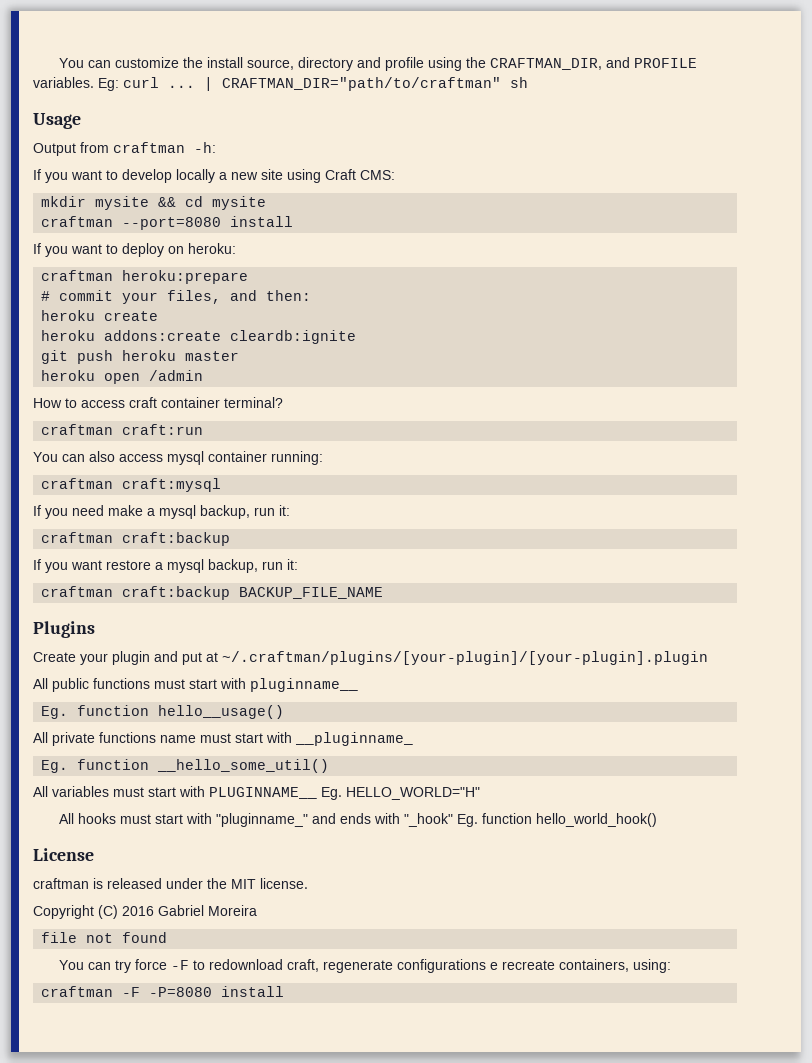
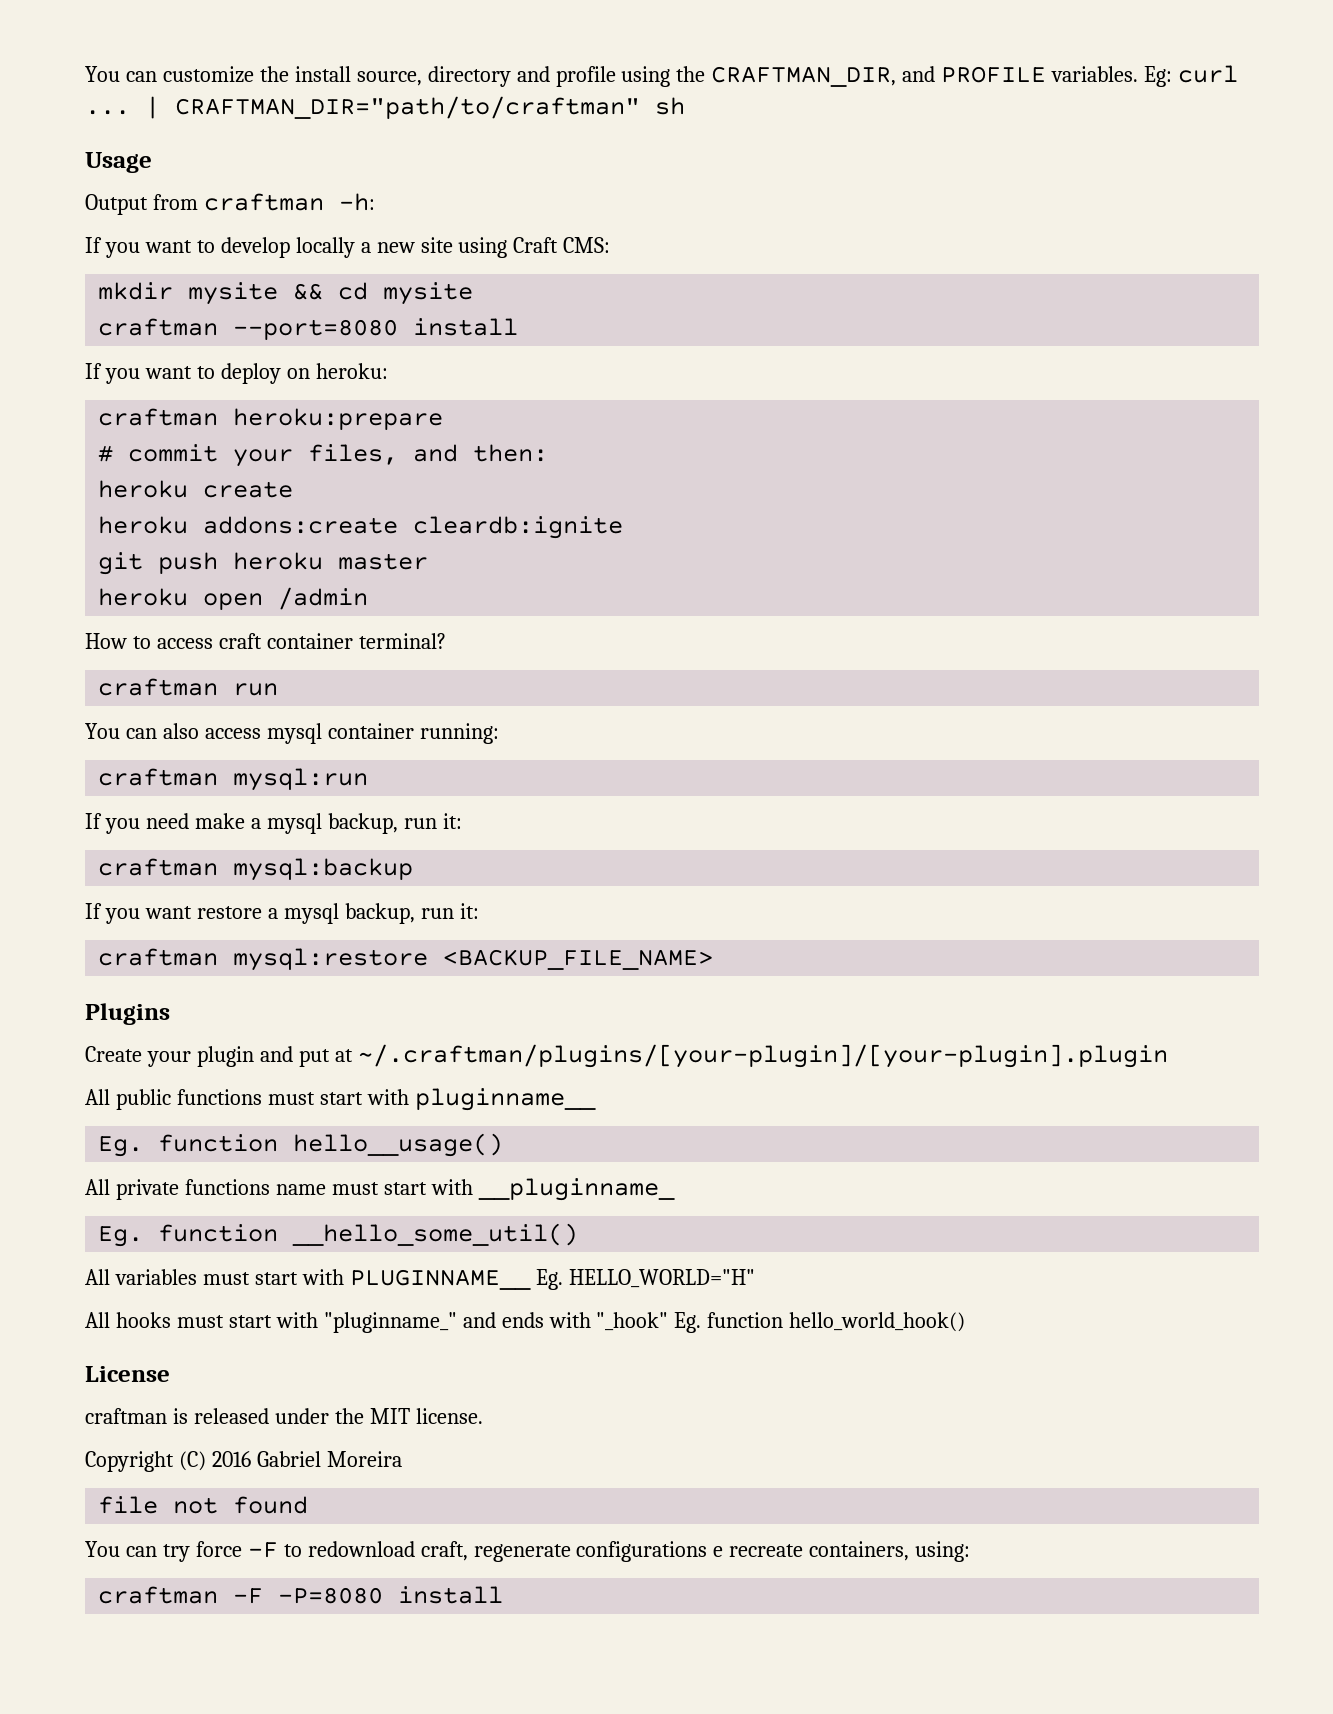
[122,424,204,435] craft:run -> [233,683,279,696] run
[122,478,222,492] craft:mysql -> [233,768,369,791] mysql:run
[122,532,231,546] craft:backup -> [233,858,414,881] mysql:backup
[122,586,384,600] craft:backup BACKUP_FILE_NAME -> [233,948,714,971] mysql:restore <BACKUP_FILE_NAME>

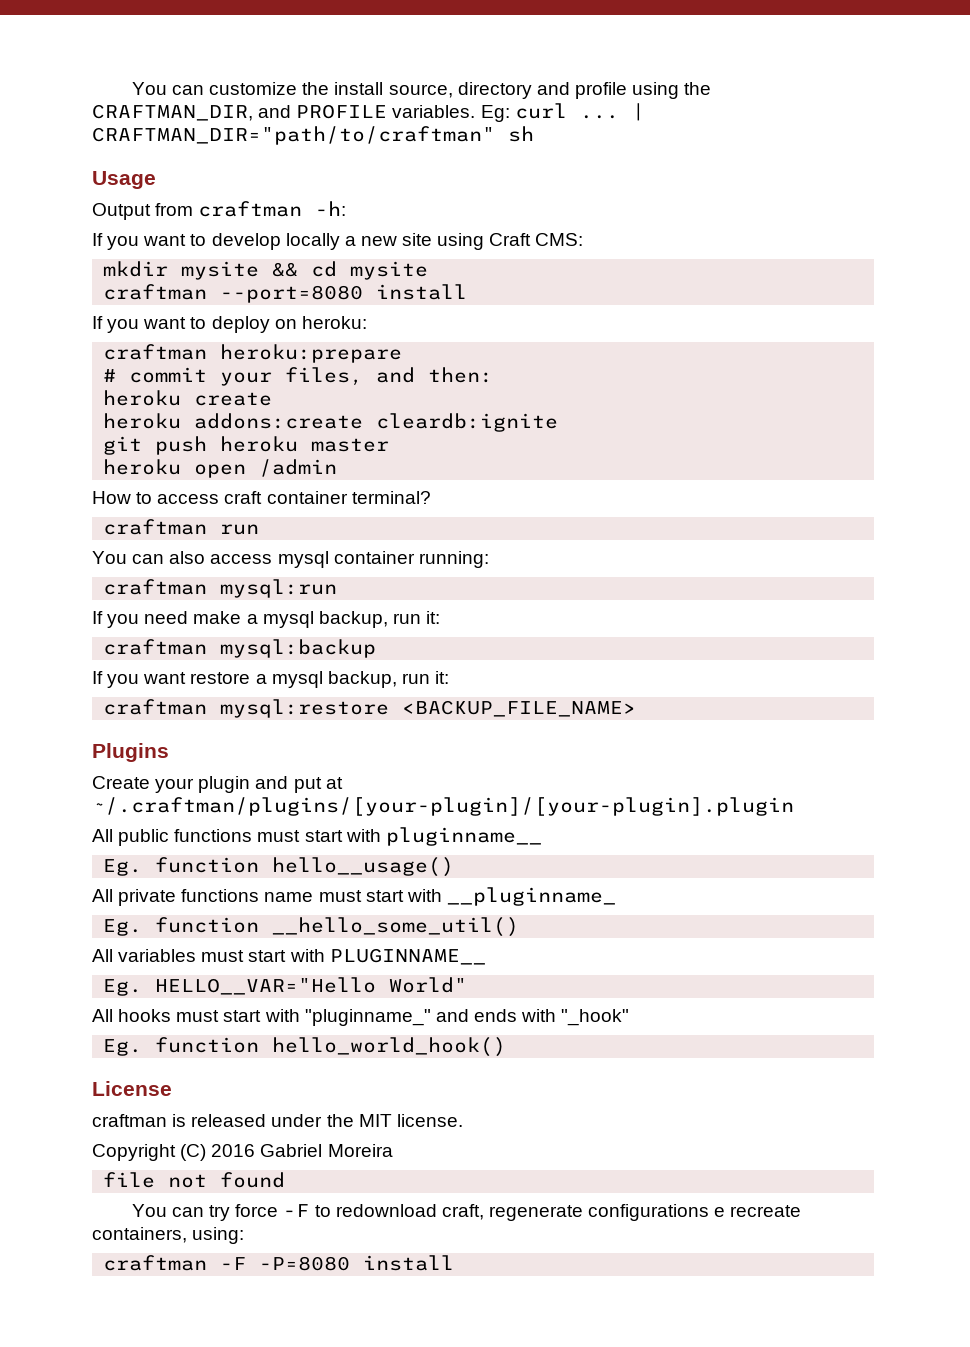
[535,1269,755,1290] Eg. HELLO_WORLD="H" -> [103,977,468,996] // Eg. HELLO__VAR="Hello World"
(669, 1321) none -> (630, 1017) //

